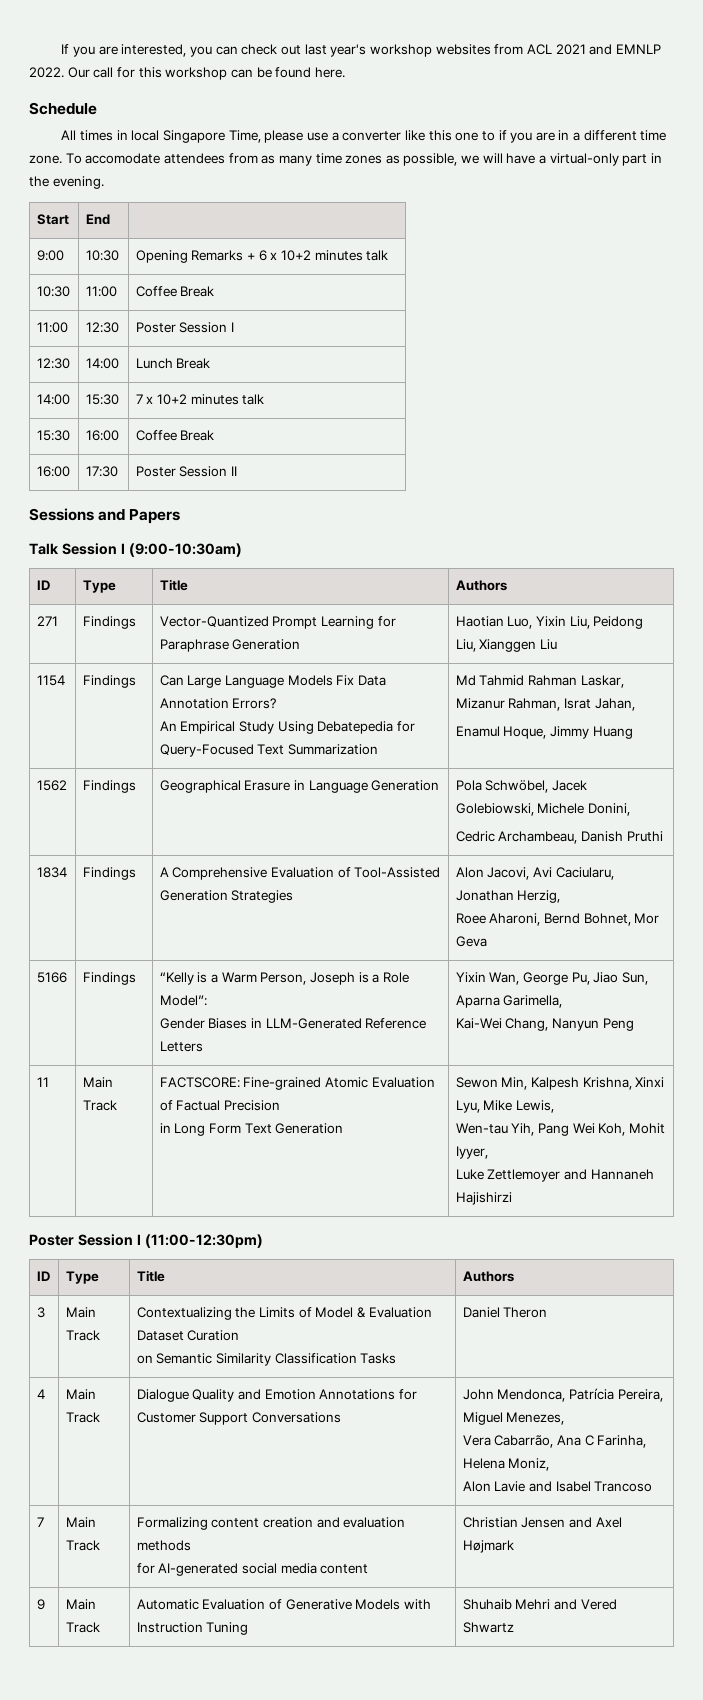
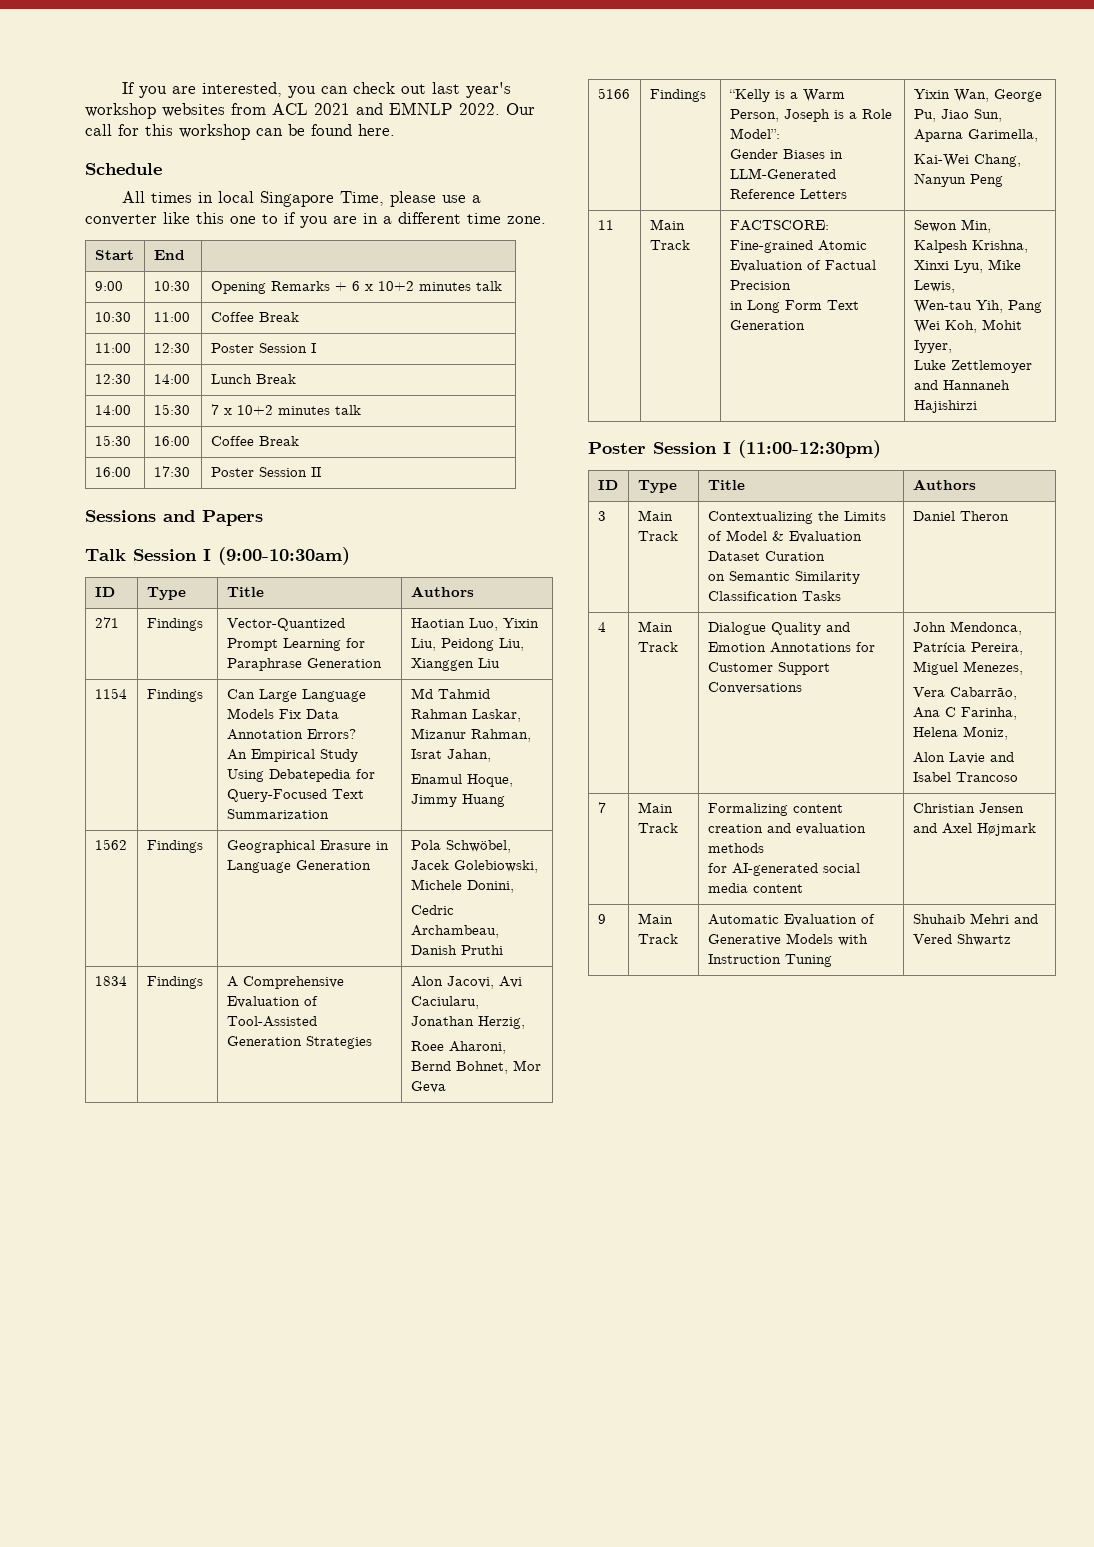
[65,153,662,166] [29,176,104,189] To accomodate attendees from as many time zones as possible, we will have a virtual-only part in the evening. -> (546, 220) none

